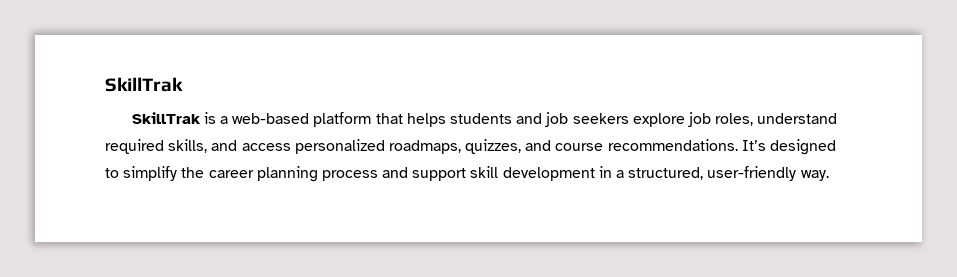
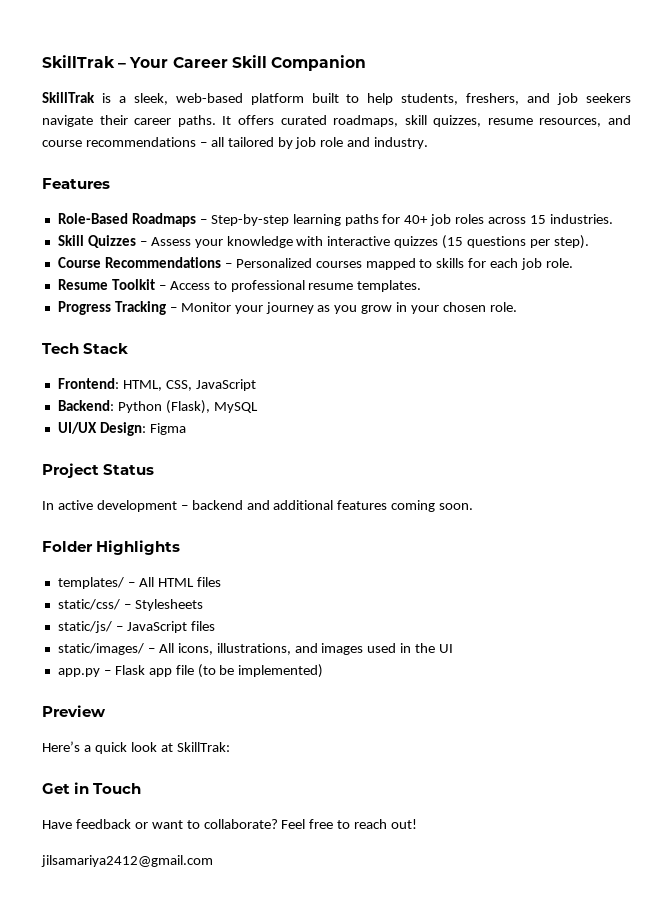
[105,77,183,92] SkillTrak -> [42,55,366,71] SkillTrak – Your Career Skill Companion
(229, 120) none -> [133,93,168,105] sleek,
[375,112,838,127] [105,139,837,155] [105,166,829,182] that helps students and job seekers explore job roles, understand required skills, and access personalized roadmaps, quizzes, and course recommendations. It’s designed to simplify the career planning process and support skill development in a structured, user-friendly way. -> [311,93,631,105] [42,115,631,127] [42,137,429,149] [42,178,110,189] [57,213,613,227] [57,235,589,249] [57,257,574,270] [57,279,422,292] [57,301,517,315] [42,343,129,354] [57,378,256,391] [57,400,258,414] [57,422,186,436] [42,463,155,478] [42,500,474,512] [42,540,181,555] [57,577,221,589] [57,599,203,611] [57,621,215,633] [57,643,454,655] [57,664,324,678] [42,705,106,717] [42,741,230,754] [42,782,142,794] [42,819,418,829] [41,855,213,867] built to help students, freshers, and job seekers navigate their career paths. It offers curated roadmaps, skill quizzes, resume resources, and course recommendations – all tailored by job role and industry. // Features // Role-Based Roadmaps – Step-by-step learning paths for 40+ job roles across 15 industries. // Skill Quizzes – Assess your knowledge with interactive quizzes (15 questions per step). // Course Recommendations – Personalized courses mapped to skills for each job role. // Resume Toolkit – Access to professional resume templates. // Progress Tracking – Monitor your journey as you grow in your chosen role. // Tech Stack // Frontend: HTML, CSS, JavaScript // Backend: Python (Flask), MySQL // UI/UX Design: Figma // Project Status // In active development – backend and additional features coming soon. // Folder Highlights // templates/ – All HTML files // static/css/ – Stylesheets // static/js/ – JavaScript files // static/images/ – All icons, illustrations, and images used in the UI // app.py – Flask app file (to be implemented) // Preview // Here’s a quick look at SkillTrak: // Get in Touch // Have feedback or want to collaborate? Feel free to reach out! // jilsamariya2412@gmail.com

